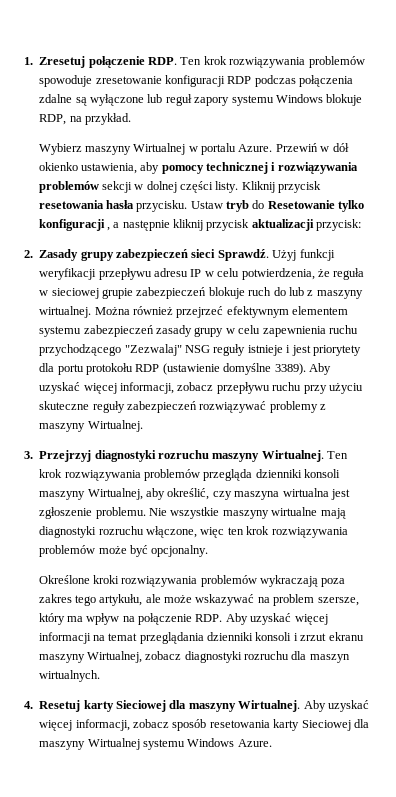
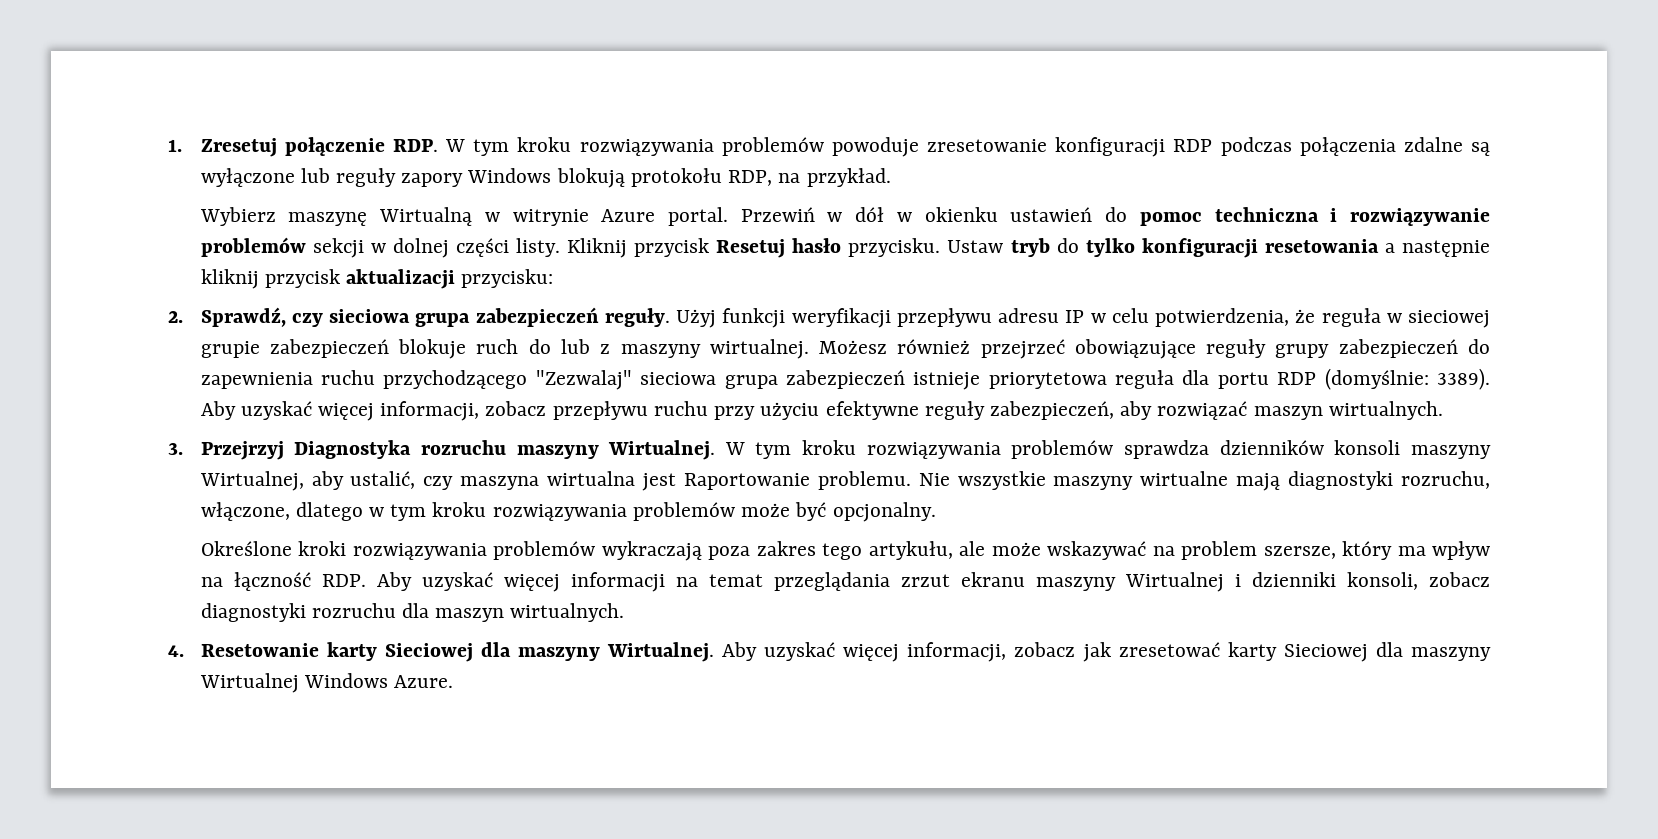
[180,56,365,68] [39,75,93,87] Ten krok rozwiązywania problemów spowoduje -> [445,137,919,157] W tym kroku rozwiązywania problemów powoduje
[165,94,363,106] reguł zapory systemu Windows blokuje -> [336,168,722,188] reguły zapory Windows blokują protokołu
[84,143,349,155] [38,162,358,174] maszyny Wirtualnej w portalu Azure. Przewiń w dół okienko ustawienia, aby pomocy technicznej i rozwiązywania -> [288,207,1490,226] maszynę Wirtualną w witrynie Azure portal. Przewiń w dół w okienku ustawień do pomoc techniczna i rozwiązywanie
[38,200,134,209] resetowania hasła -> [716,238,842,258] Resetuj hasło
[267,200,335,209] Resetowanie -> (1079, 245) none
[106,227,110,231] , -> [1264,239,1379,253] resetowania
[316,219,362,231] przycisk: -> [461,269,554,288] przycisku:
[39,249,269,261] Zasady grupy zabezpieczeń sieci Sprawdź. -> [200,307,670,327] Sprawdź, czy sieciowa grupa zabezpieczeń reguły.
[94,307,130,315] Można -> [819,340,888,354] Możesz
[226,306,349,318] [39,325,358,337] [39,344,361,356] [39,363,272,375] efektywnym elementem systemu zabezpieczeń zasady grupy w celu zapewnienia ruchu przychodzącego "Zezwalaj" NSG reguły istnieje i jest priorytety dla portu protokołu RDP (ustawienie domyślne -> [1074,339,1490,359] [200,368,1429,390] obowiązujące reguły grupy zabezpieczeń do zapewnienia ruchu przychodzącego "Zezwalaj" sieciowa grupa zabezpieczeń istnieje priorytetowa reguła dla portu RDP (domyślnie:
[39,401,327,413] [39,420,143,432] skuteczne reguły zabezpieczeń rozwiązywać problemy z maszyny Wirtualnej. -> [825,401,1443,420] efektywne reguły zabezpieczeń, aby rozwiązać maszyn wirtualnych.
[94,450,156,462] diagnostyki -> [294,440,412,459] Diagnostyka
[327,451,349,459] [39,469,302,481] Ten krok rozwiązywania problemów przegląda dzienniki -> [724,440,1324,459] W tym kroku rozwiązywania problemów sprawdza dzienników
[167,488,210,500] określić, -> [350,471,416,489] ustalić,
[39,507,93,519] zgłoszenie -> [683,473,810,490] Raportowanie
[98,526,270,538] rozruchu włączone, więc ten krok -> [1401,471,1490,489] [200,502,487,521] rozruchu, włączone, dlatego w tym kroku
[138,613,193,625] połączenie -> [233,572,311,591] łączność
[207,632,364,641] [38,651,142,663] dzienniki konsoli i zrzut ekranu maszyny Wirtualnej, -> [900,572,1418,592] zrzut ekranu maszyny Wirtualnej i dzienniki konsoli,
[39,700,81,712] Resetuj -> [200,643,319,657] Resetowanie
[172,719,270,731] sposób resetowania -> [1082,642,1220,662] jak zresetować
[143,739,185,750] systemu -> (299, 683) none

